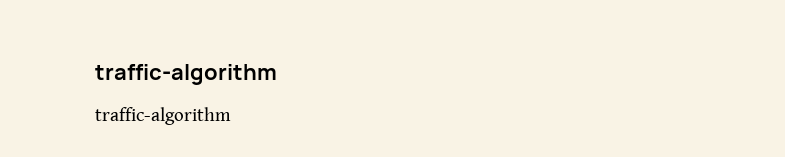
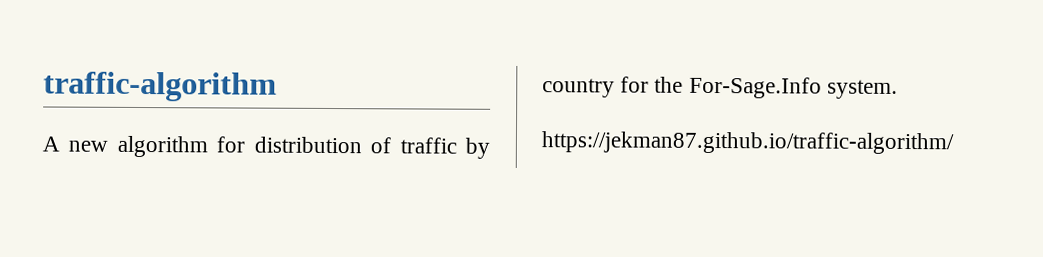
[95,107,231,125] traffic-algorithm -> [42,135,490,159] [542,76,898,99] [541,131,954,155] A new algorithm for distribution of traffic by country for the For-Sage.Info system. // https://jekman87.github.io/traffic-algorithm/

